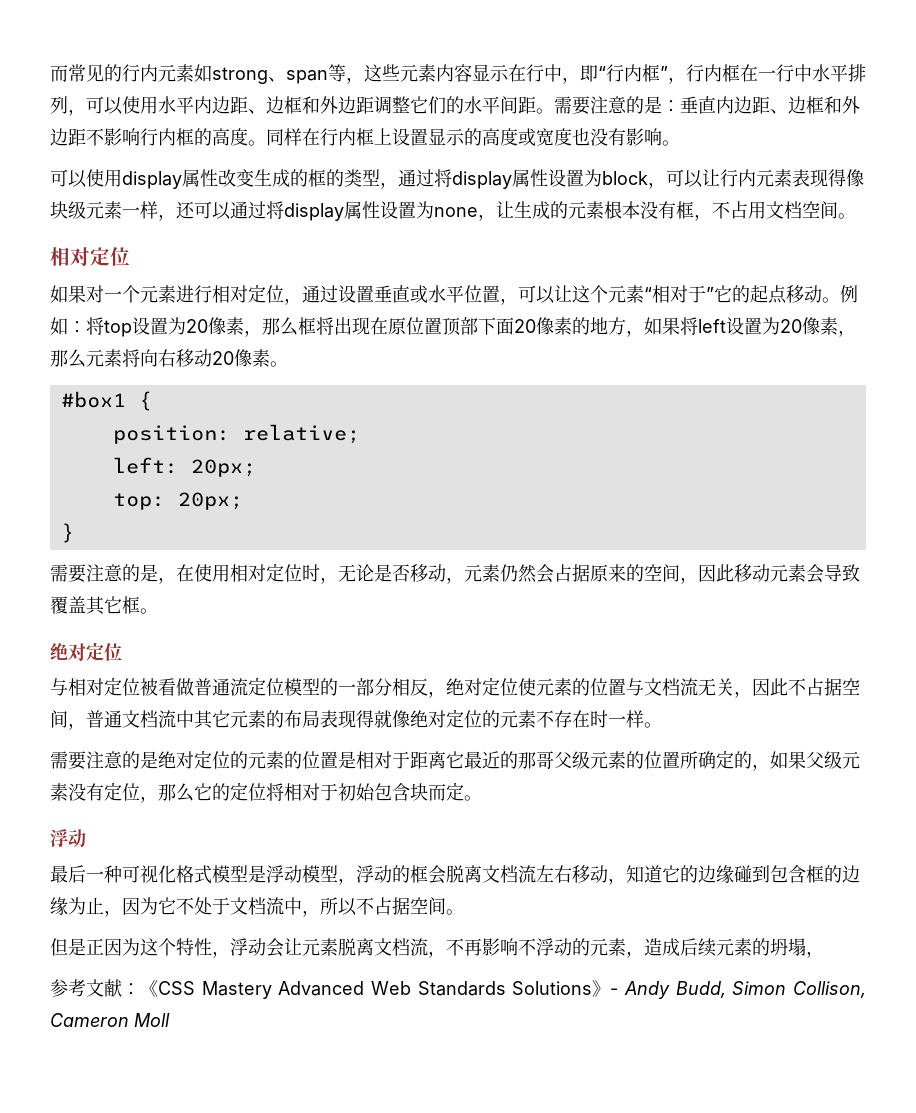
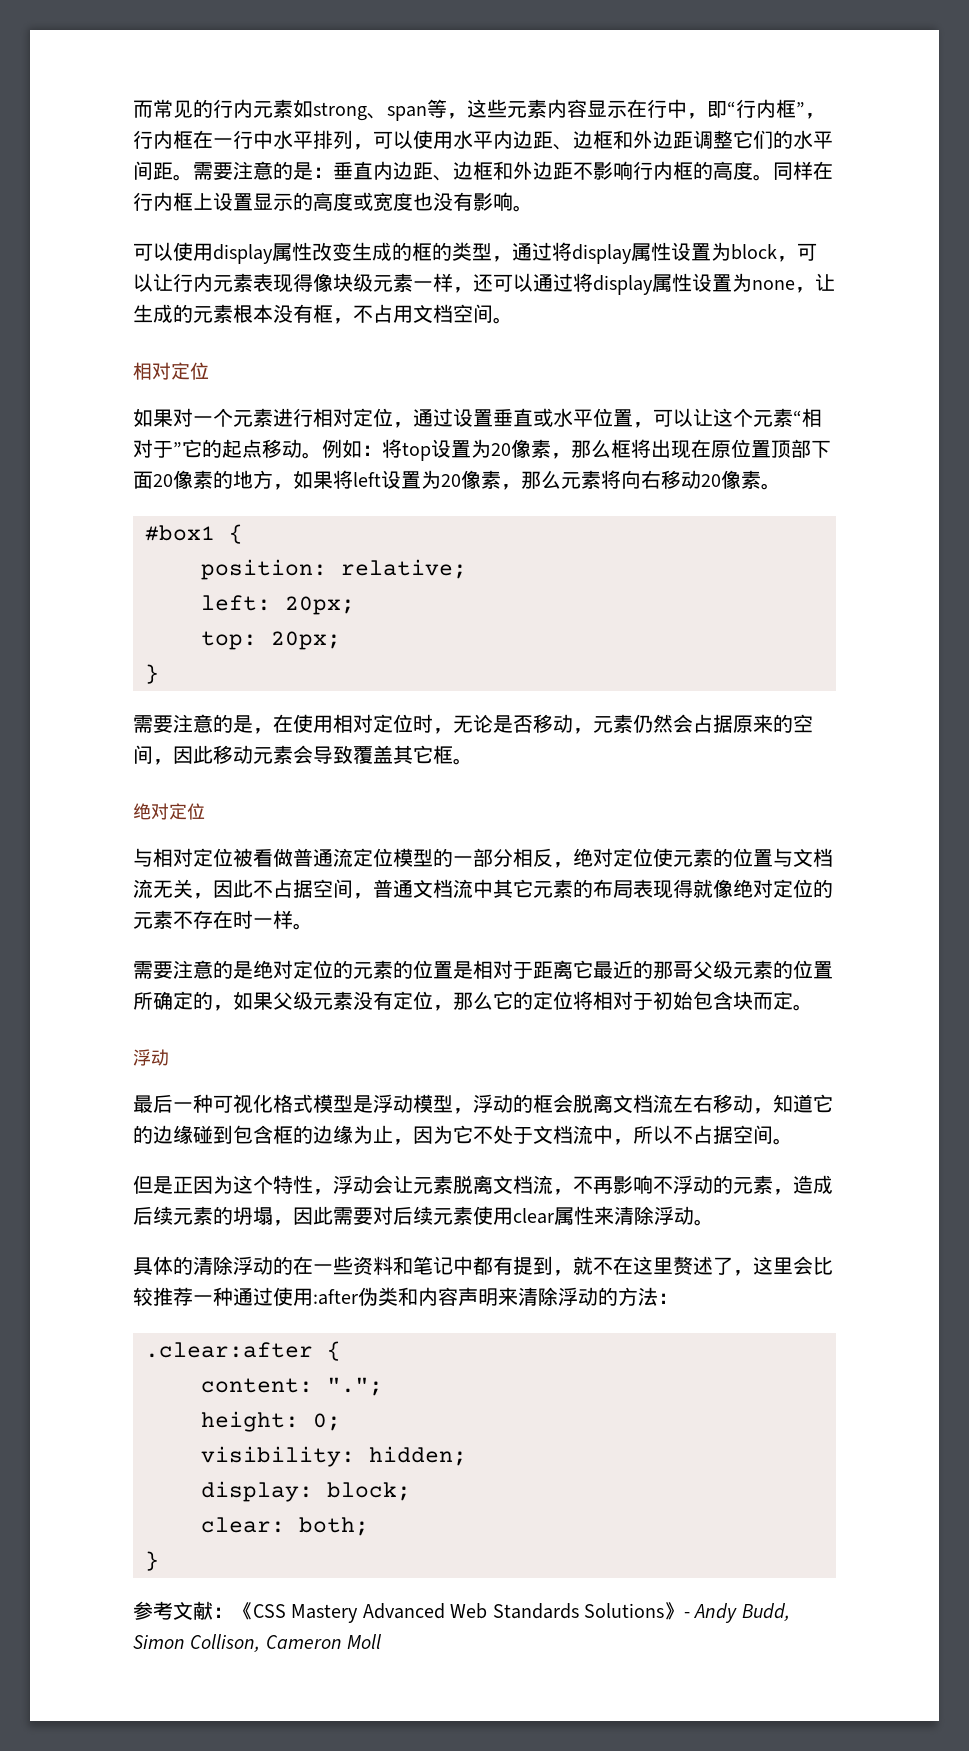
(824, 954) none -> [293,1206,714,1226] [133,1256,833,1276] [133,1287,678,1306] [145,1341,341,1361] [201,1377,383,1396] [201,1411,341,1432] [201,1446,467,1467] [201,1481,411,1502] [201,1517,369,1536] [145,1551,159,1571] 因此需要对后续元素使用clear属性来清除浮动。 // 具体的清除浮动的在一些资料和笔记中都有提到，就不在这里赘述了，这里会比较推荐一种通过使用:after伪类和内容声明来清除浮动的方法： // .clear:after { // content: "."; // height: 0; // visibility: hidden; // display: block; // clear: both; // }

